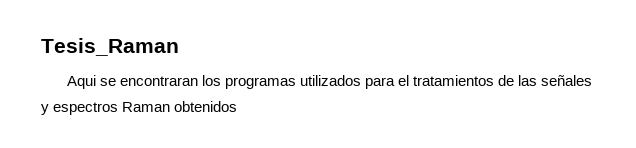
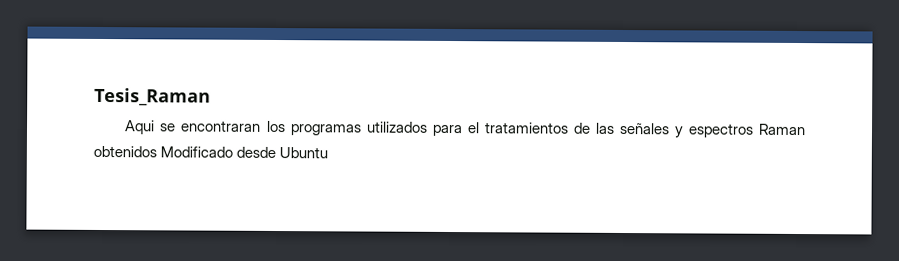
(238, 106) none -> [160,146,329,159] Modificado desde Ubuntu

